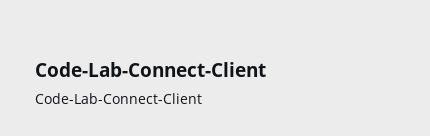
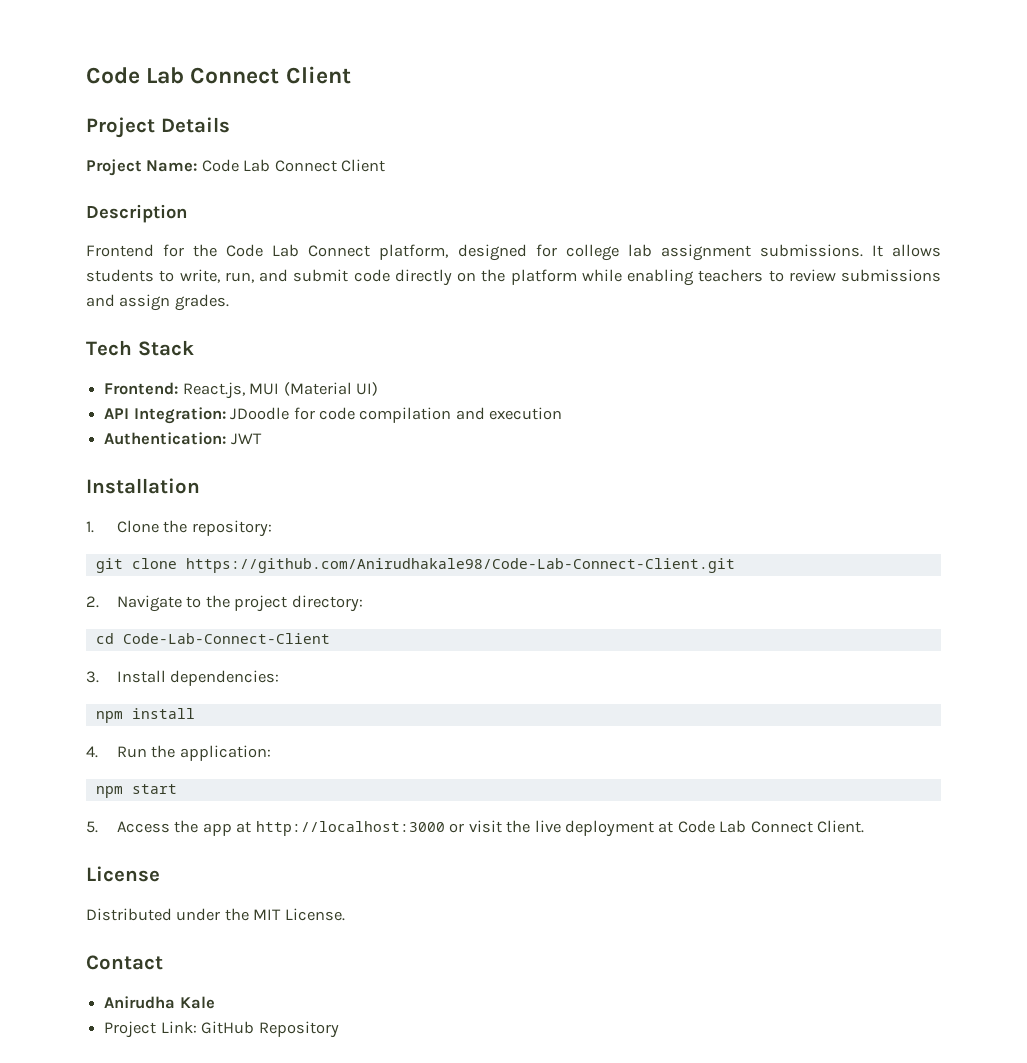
[35,62,266,77] [35,93,202,104] Code-Lab-Connect-Client // Code-Lab-Connect-Client -> [86,66,351,84] [86,117,230,138] [86,159,386,176] [86,204,188,223] [86,244,941,261] [86,269,941,286] [86,294,229,311] [86,340,194,356] [104,382,378,399] [104,407,563,424] [104,432,262,445] [86,478,200,494] [86,520,272,537] [95,558,735,573] [86,595,363,612] [95,633,330,644] [86,670,280,686] [95,708,195,723] [86,745,271,761] [95,784,177,798] [86,820,865,837] [86,866,160,882] [86,908,345,921] [86,955,163,970] [104,996,215,1009] [104,1021,339,1038] Code Lab Connect Client // Project Details // Project Name: Code Lab Connect Client // Description // Frontend for the Code Lab Connect platform, designed for college lab assignment submissions. It allows students to write, run, and submit code directly on the platform while enabling teachers to review submissions and assign grades. // Tech Stack // Frontend: React.js, MUI (Material UI) // API Integration: JDoodle for code compilation and execution // Authentication: JWT // Installation // 1. Clone the repository: // git clone https://github.com/Anirudhakale98/Code-Lab-Connect-Client.git // 2. Navigate to the project directory: // cd Code-Lab-Connect-Client // 3. Install dependencies: // npm install // 4. Run the application: // npm start // 5. Access the app at http://localhost:3000 or visit the live deployment at Code Lab Connect Client. // License // Distributed under the MIT License. // Contact // Anirudha Kale // Project Link: GitHub Repository

